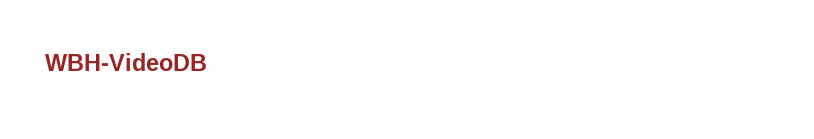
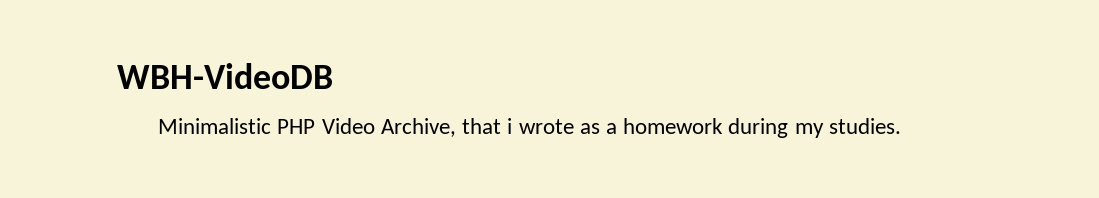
(207, 62) none -> [158,118,901,138] // Minimalistic PHP Video Archive, that i wrote as a homework during my studies.

